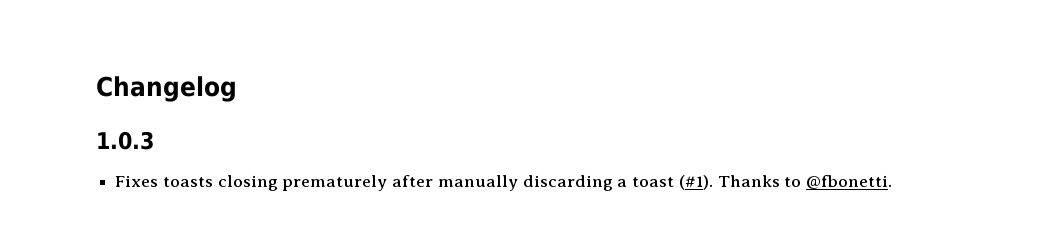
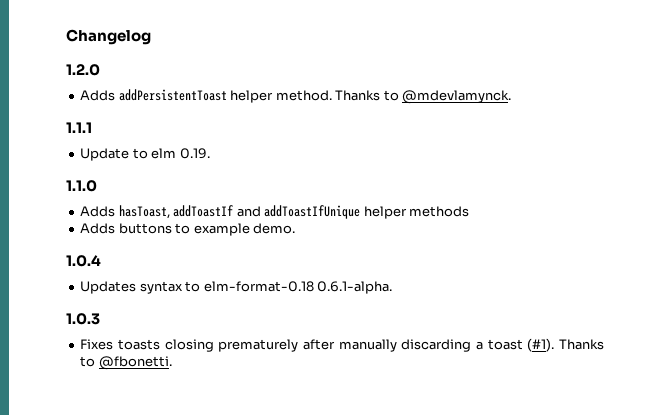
(237, 89) none -> [66,64,100,76] [80,89,512,104] [66,122,92,133] [80,148,210,161] [66,180,97,192] [80,205,470,219] [80,223,296,236] [66,255,101,267] [80,281,393,294] // 1.2.0 // Adds addPersistentToast helper method. Thanks to @mdevlamynck. // 1.1.1 // Update to elm 0.19. // 1.1.0 // Adds hasToast, addToastIf and addToastIfUnique helper methods // Adds buttons to example demo. // 1.0.4 // Updates syntax to elm-format-0.18 0.6.1-alpha.

